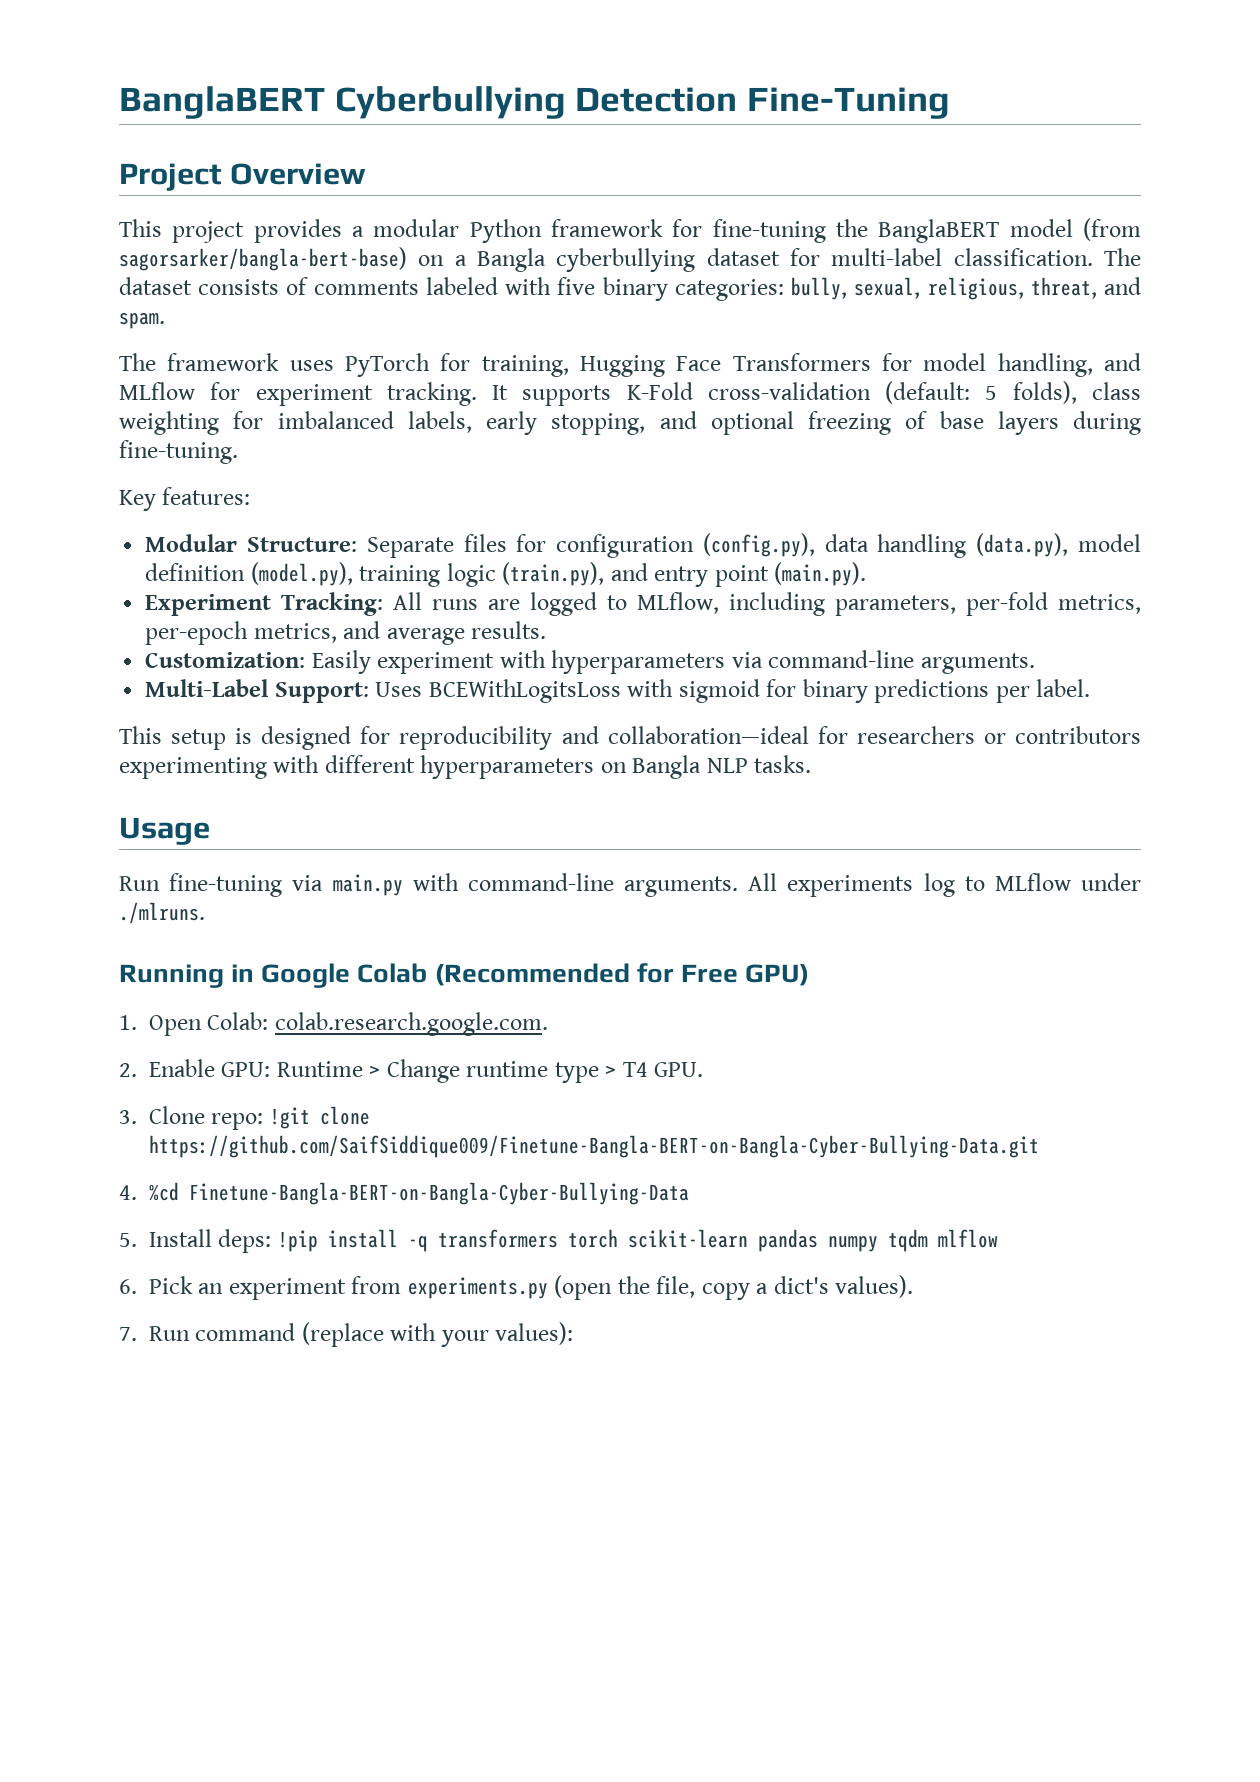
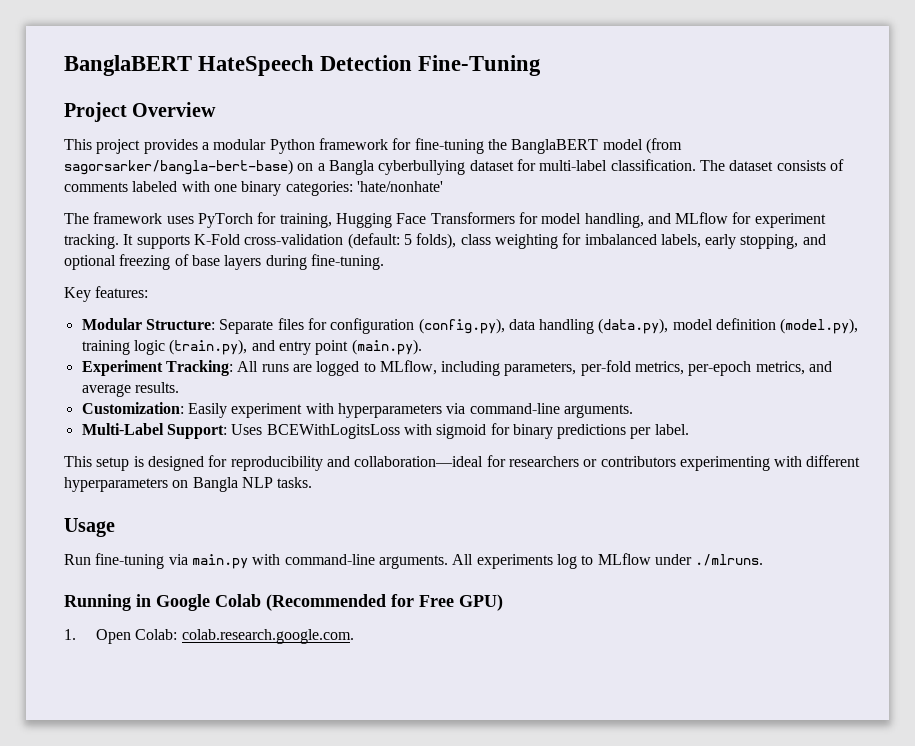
[119,86,566,119] BanglaBERT Cyberbullying -> [64,55,315,76] BanglaBERT HateSpeech
[557,277,596,295] five -> [213,184,237,192] one
[791,277,1142,300] [119,312,165,329] bully, sexual, religious, threat, and spam. -> [356,181,443,192] 'hate/nonhate'
[119,1059,704,1083] [119,1106,370,1130] [149,1135,1039,1158] [119,1182,689,1205] [119,1229,998,1253] [119,1275,914,1300] [119,1322,574,1347] // 2. Enable GPU: Runtime > Change runtime type > T4 GPU. // 3. Clone repo: !git clone https://github.com/SaifSiddique009/Finetune-Bangla-BERT-on-Bangla-Cyber-Bullying-Data.git // 4. %cd Finetune-Bangla-BERT-on-Bangla-Cyber-Bullying-Data // 5. Install deps: !pip install -q transformers torch scikit-learn pandas numpy tqdm mlflow // 6. Pick an experiment from experiments.py (open the file, copy a dict's values). // 7. Run command (replace with your values): -> (354, 636) none

